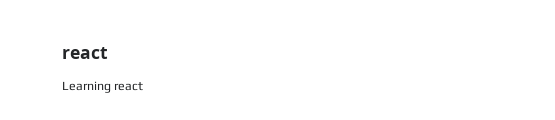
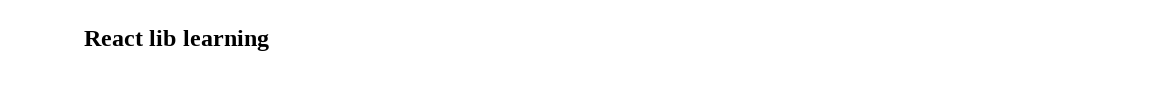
[62,47,108,59] [62,81,144,93] react // Learning react -> [84,30,269,51] React lib learning

